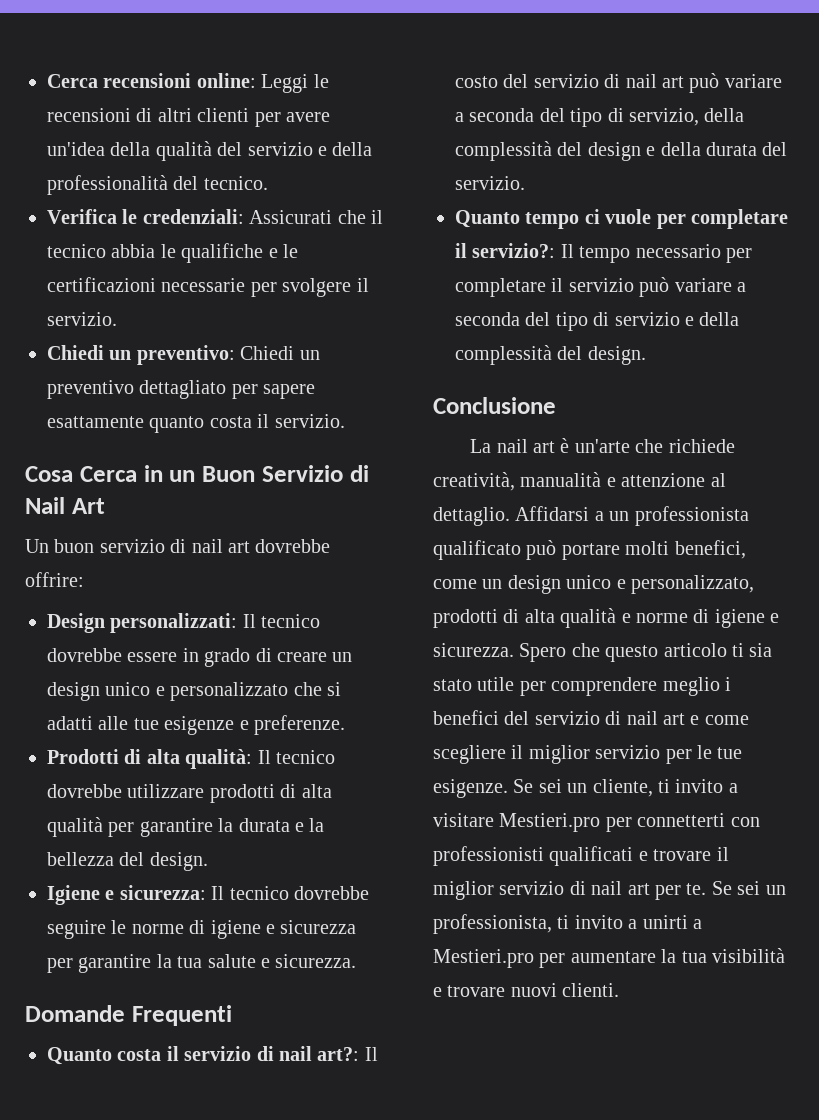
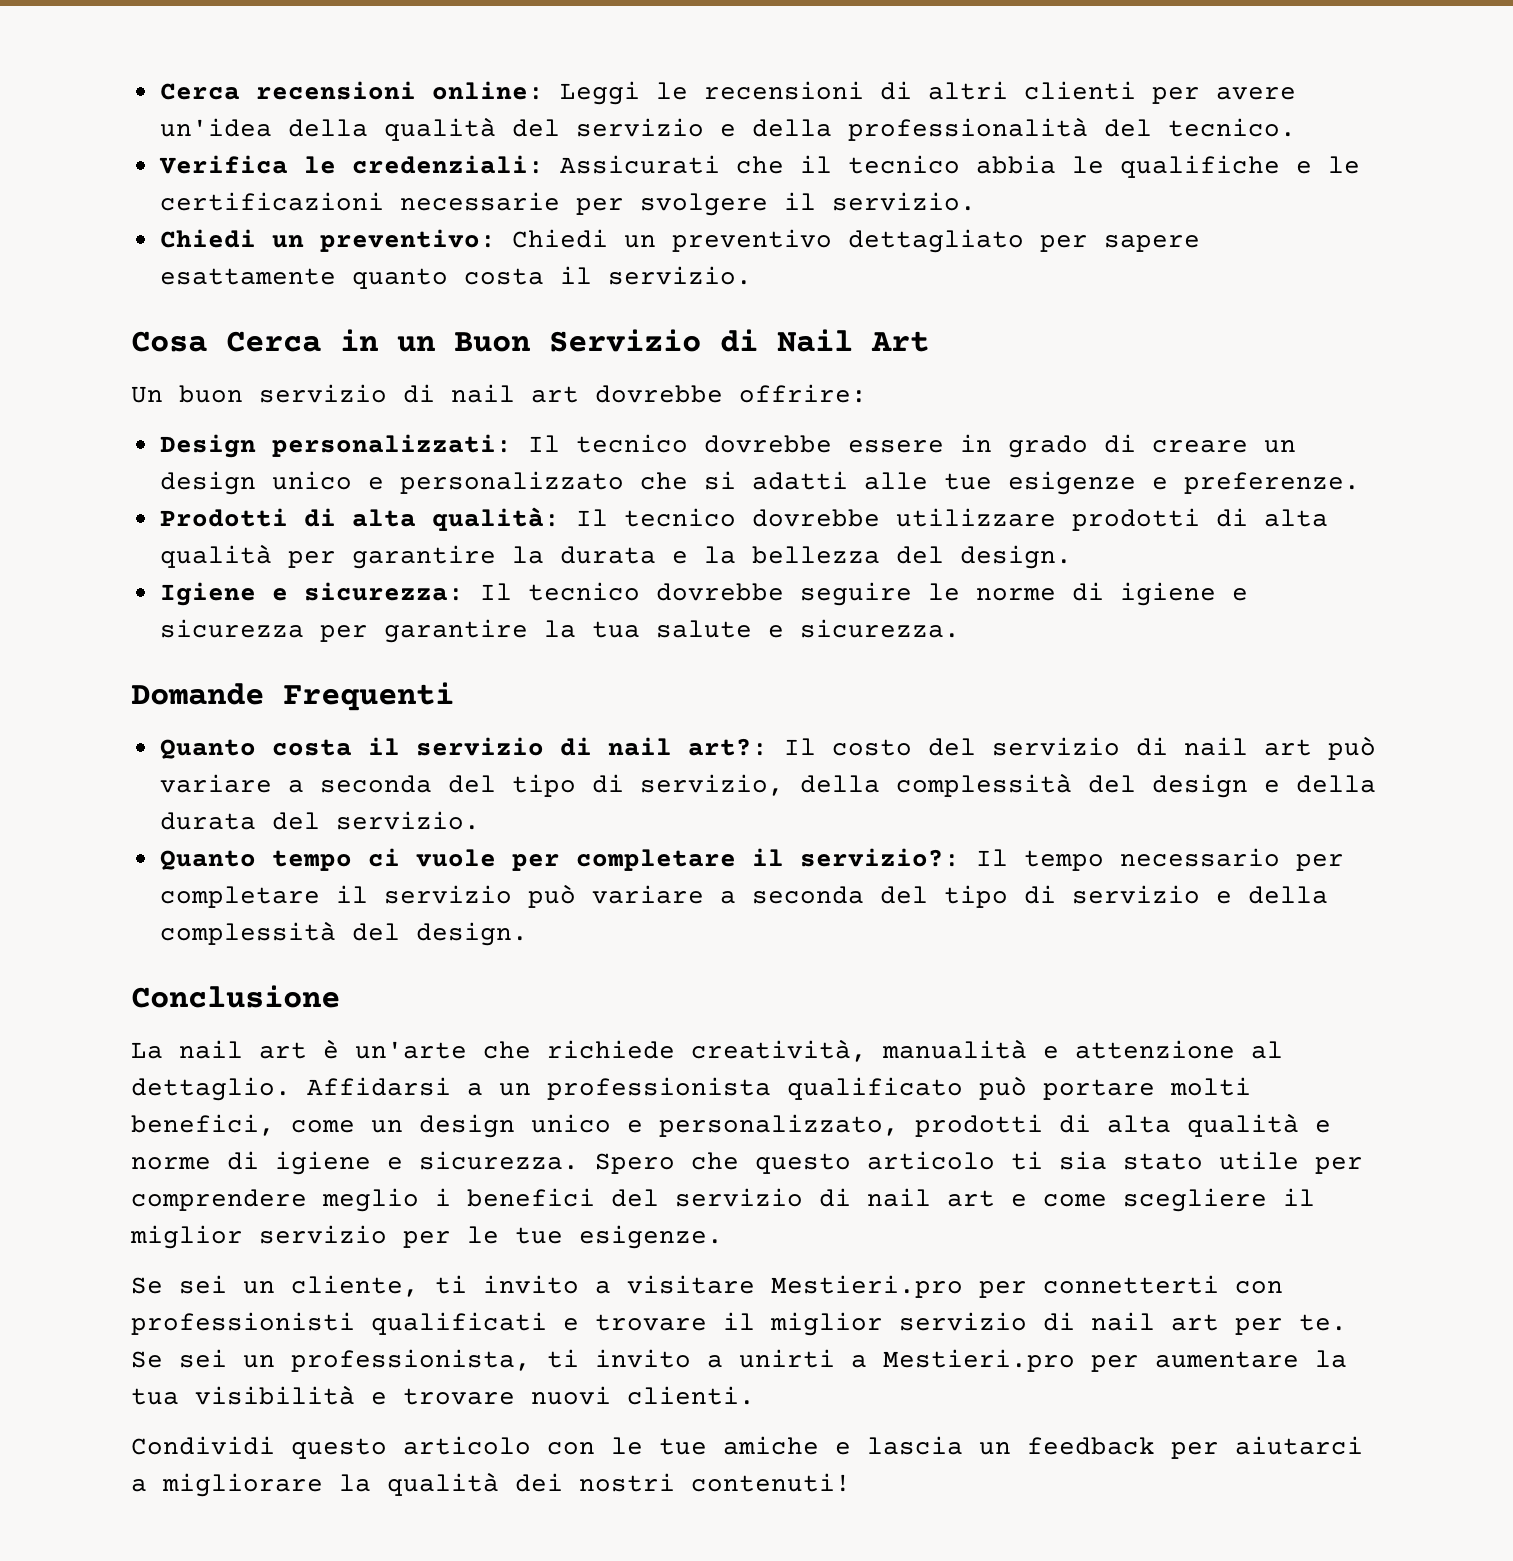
(508, 788) none -> (723, 1237) //
(620, 990) none -> [131,1436,1363,1459] [131,1472,851,1497] // Condividi questo articolo con le tue amiche e lascia un feedback per aiutarci a migliorare la qualità dei nostri contenuti!

